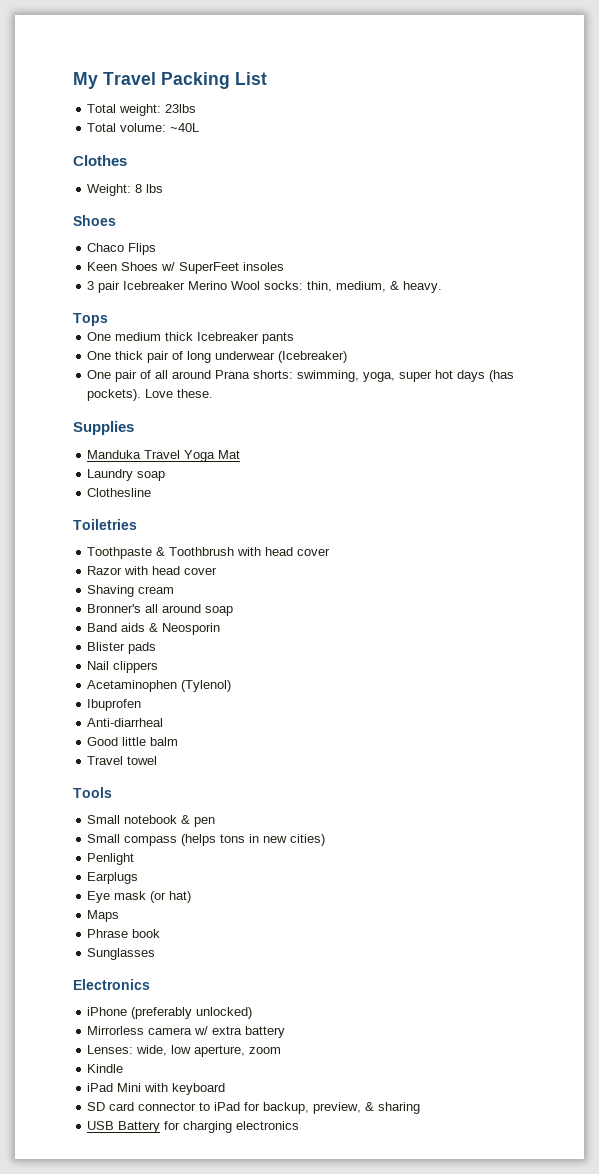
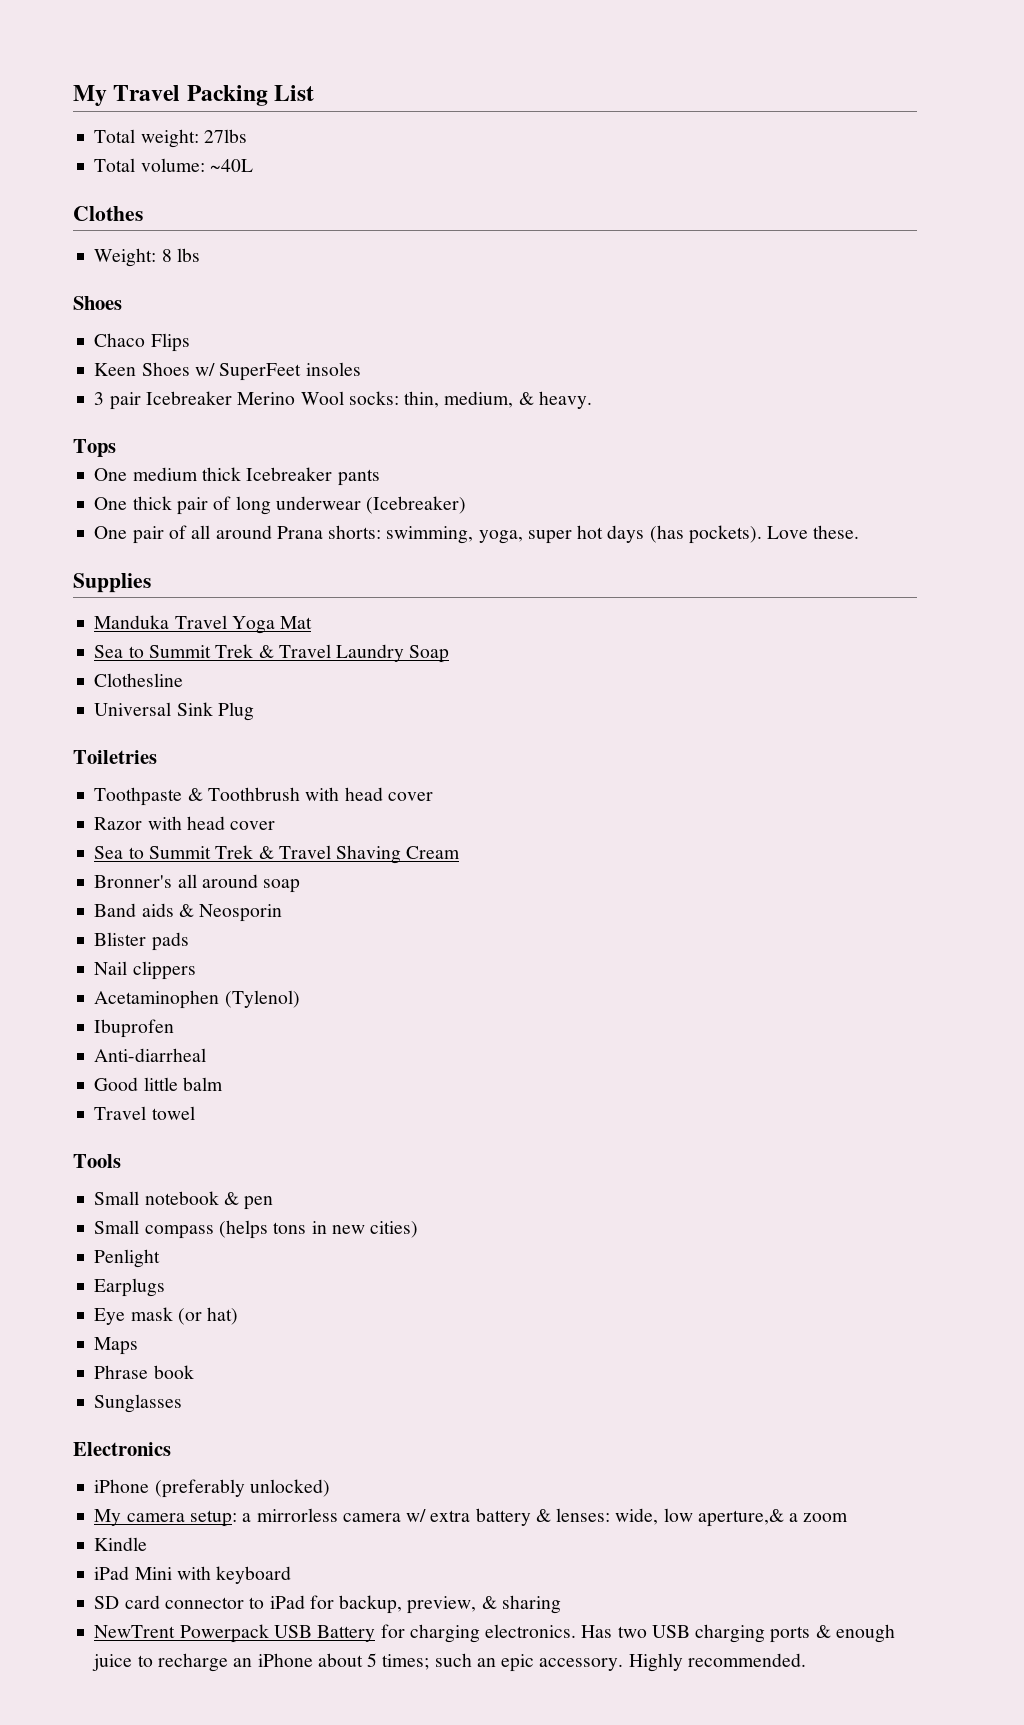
[165,104,197,113] 23lbs -> [203,129,247,143] 27lbs
[87,469,166,481] [87,488,152,497] Laundry soap // Clothesline -> [94,644,450,663] [94,673,184,687] [94,702,254,721] Sea to Summit Trek & Travel Laundry Soap // Clothesline // Universal Sink Plug
[87,585,175,597] Shaving cream -> [94,845,461,864] Sea to Summit Trek & Travel Shaving Cream
[87,1026,145,1035] Mirrorless -> [94,1508,338,1527] My camera setup: a mirrorless
[87,1045,246,1057] // Lenses: wide, low aperture, -> [535,1508,799,1527] & lenses: wide, low aperture,& a
(421, 1108) none -> [94,1624,269,1643] NewTrent Powerpack
[236,1121,300,1130] electronics -> [485,1624,895,1643] [92,1653,806,1672] electronics. Has two USB charging ports & enough juice to recharge an iPhone about 5 times; such an epic accessory. Highly recommended.

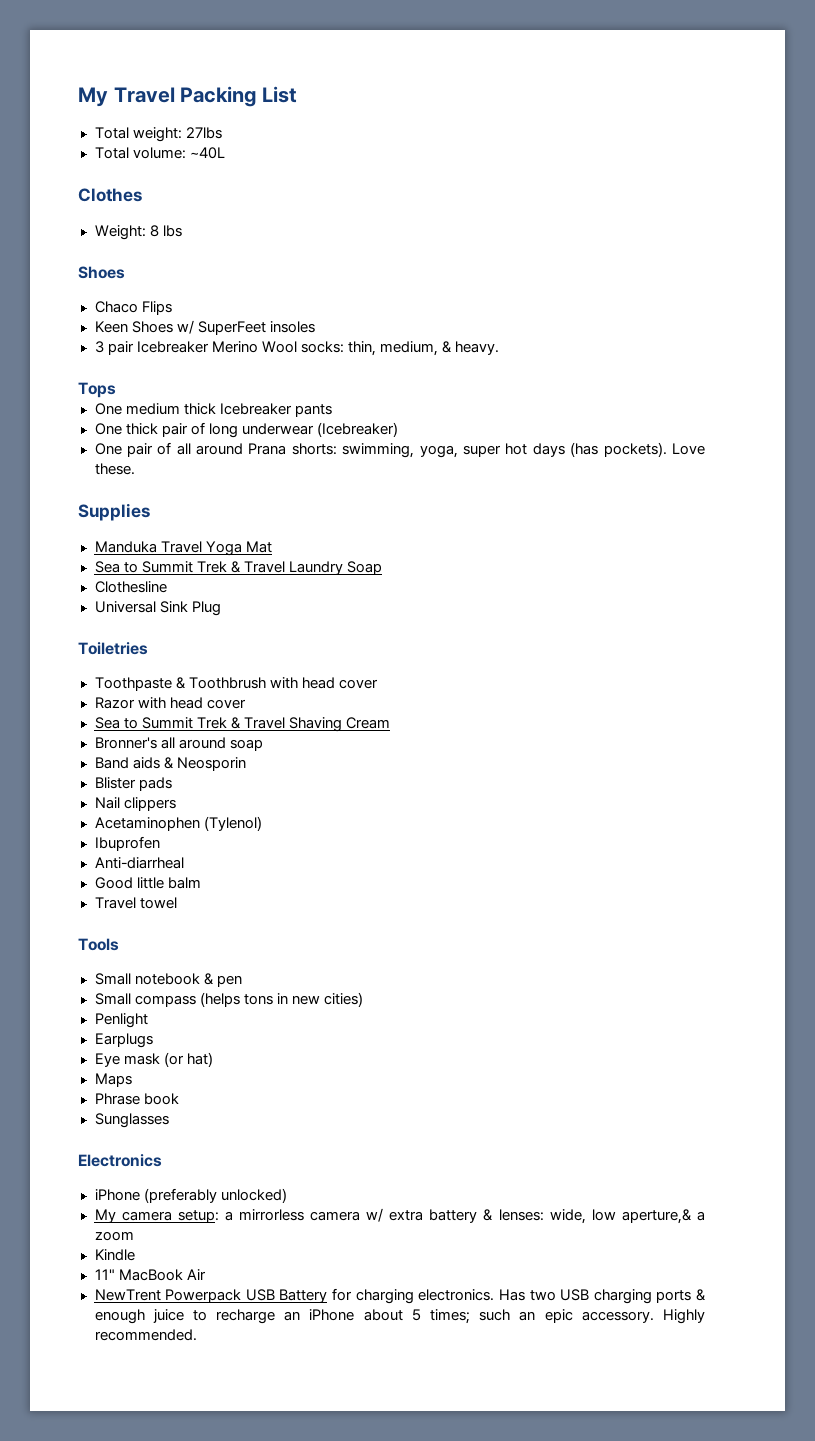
[94,1566,292,1584] [94,1595,561,1614] iPad Mini with keyboard // SD card connector to iPad for backup, preview, & sharing -> [94,1269,206,1281] 11" MacBook Air

